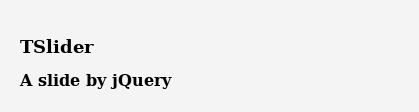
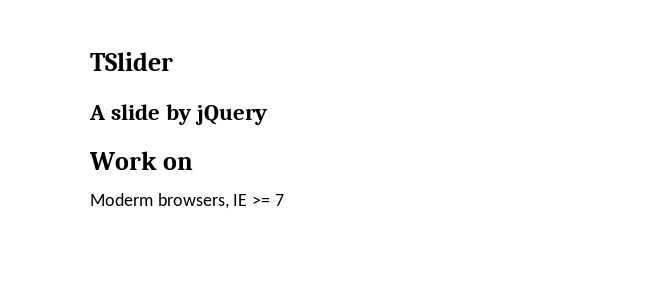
(172, 81) none -> [89,151,194,170] [90,193,284,209] // Work on // Moderm browsers, IE >= 7

